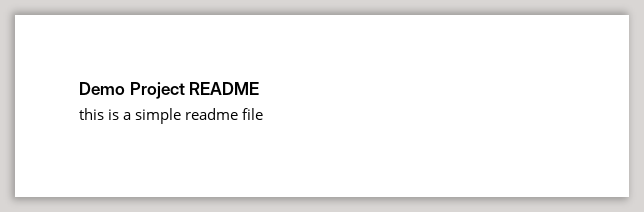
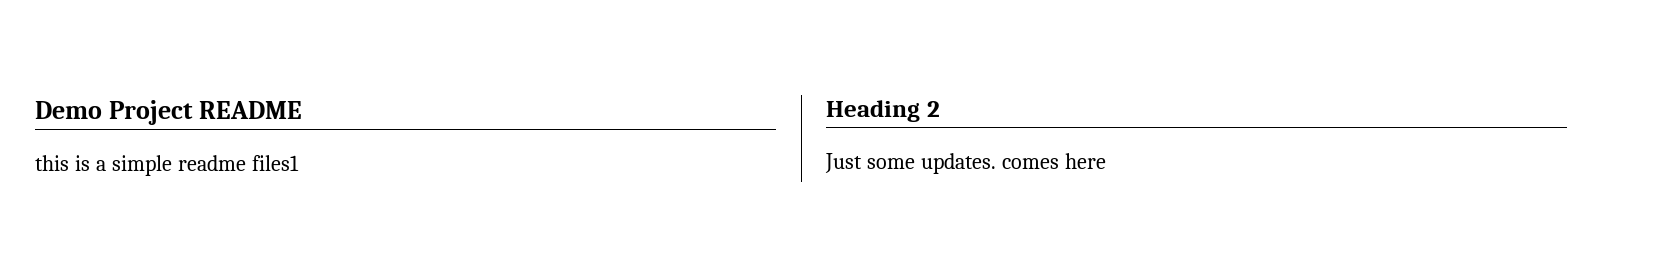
[242,108,264,120] file -> [251,155,299,171] [826,100,940,122] [825,153,1106,174] files1 // Heading 2 // Just some updates. comes here

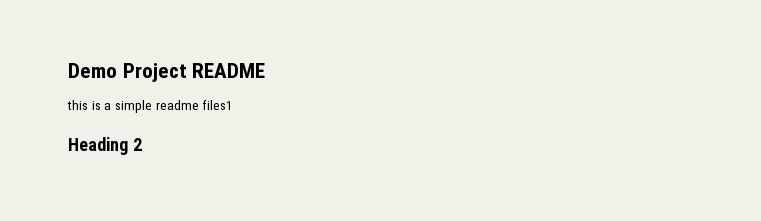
[825,153,1106,174] // Just some updates. comes here -> (142, 144) none

